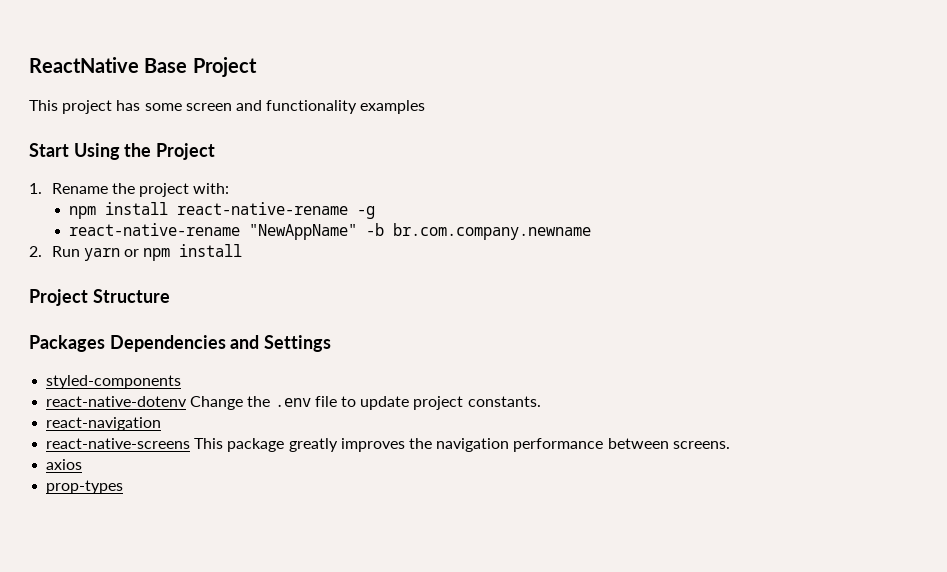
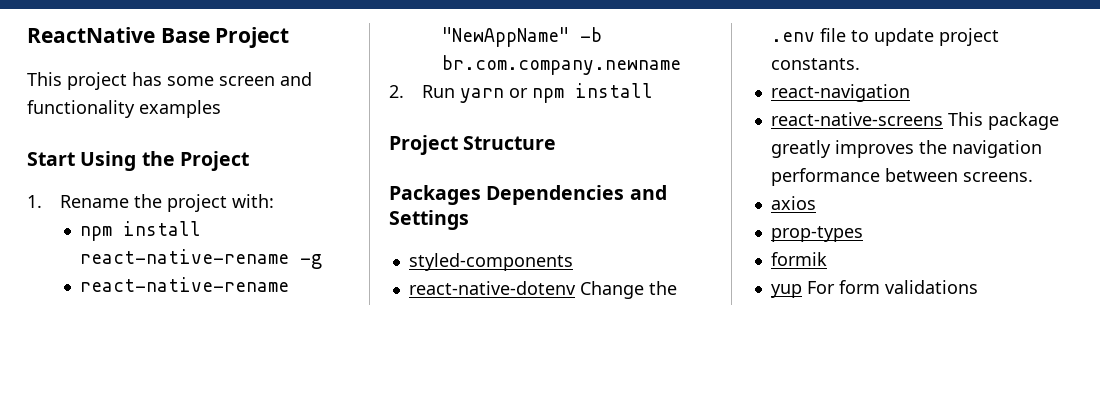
(124, 487) none -> [770,252,827,266] [770,280,978,298] // formik // yup For form validations

